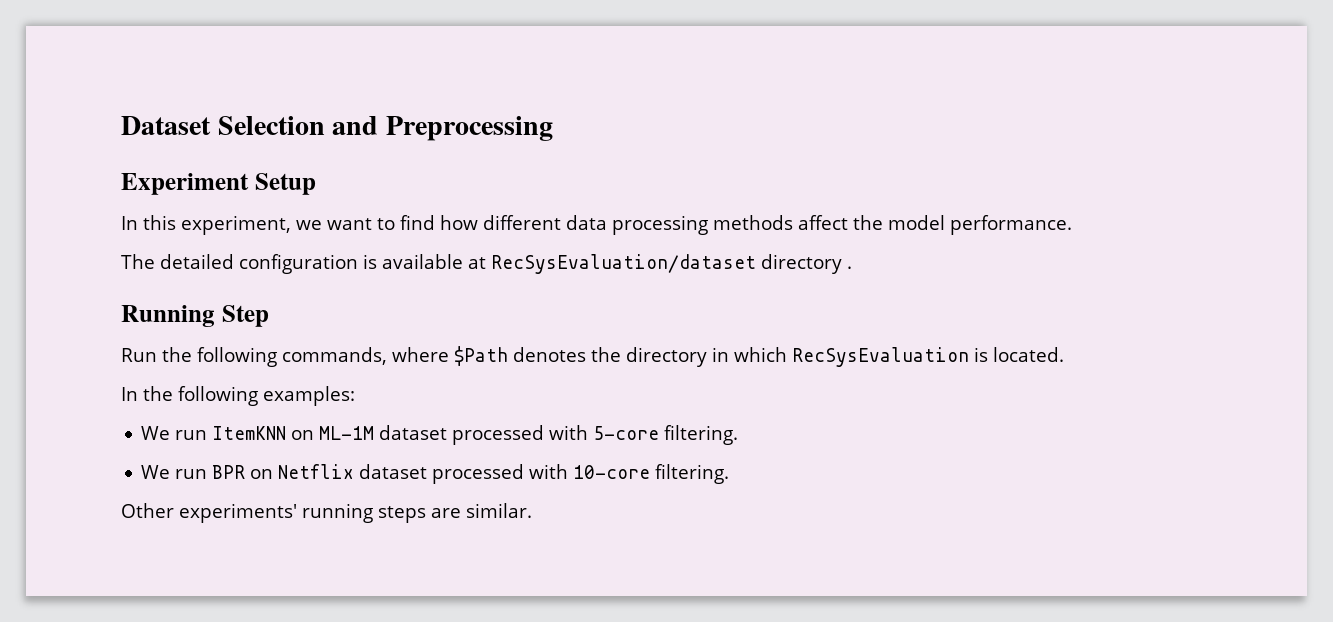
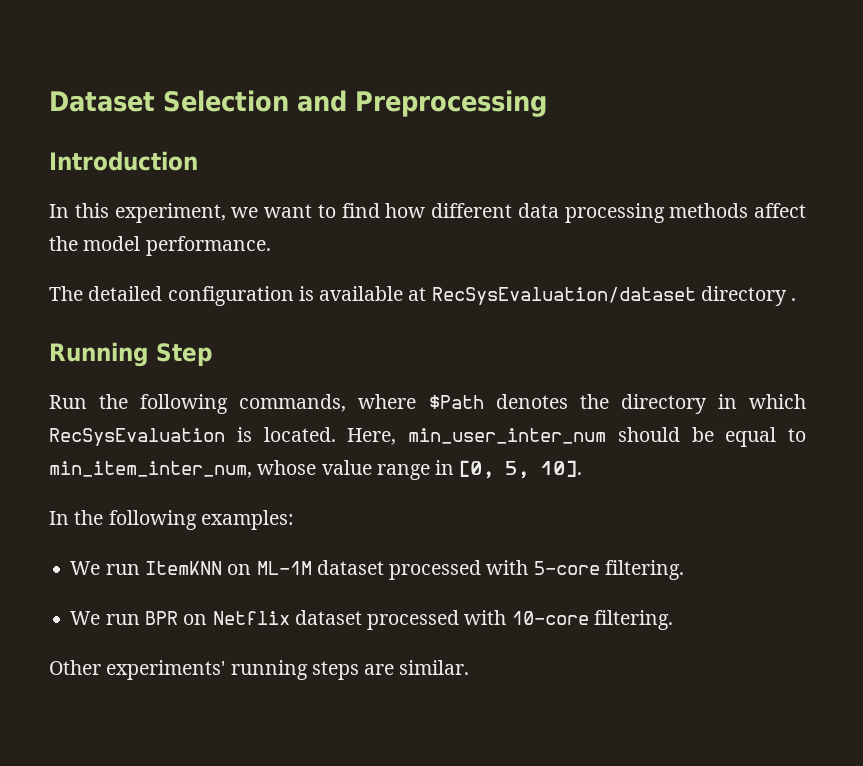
[121,173,316,195] Experiment Setup -> [49,151,198,171] Introduction
(1064, 354) none -> [347,427,806,447] [49,460,583,480] Here, min_user_inter_num should be equal to min_item_inter_num, whose value range in [0, 5, 10].

